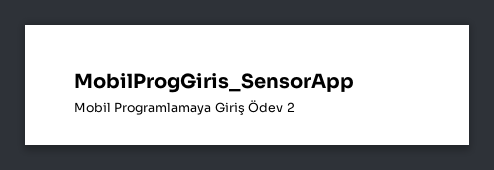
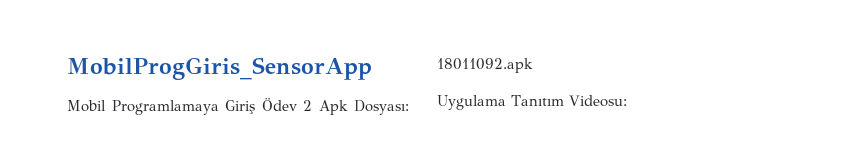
(295, 107) none -> [318,100,409,115] [437,58,533,73] [437,95,627,110] Apk Dosyası: 18011092.apk // Uygulama Tanıtım Videosu:

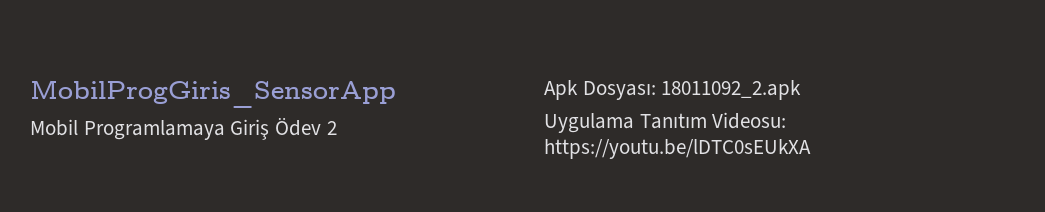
(312, 105) none -> (337, 128) //
[437,58,533,73] 18011092.apk -> [661,80,802,100] 18011092_2.apk
(627, 101) none -> [544,139,811,159] https://youtu.be/lDTC0sEUkXA

